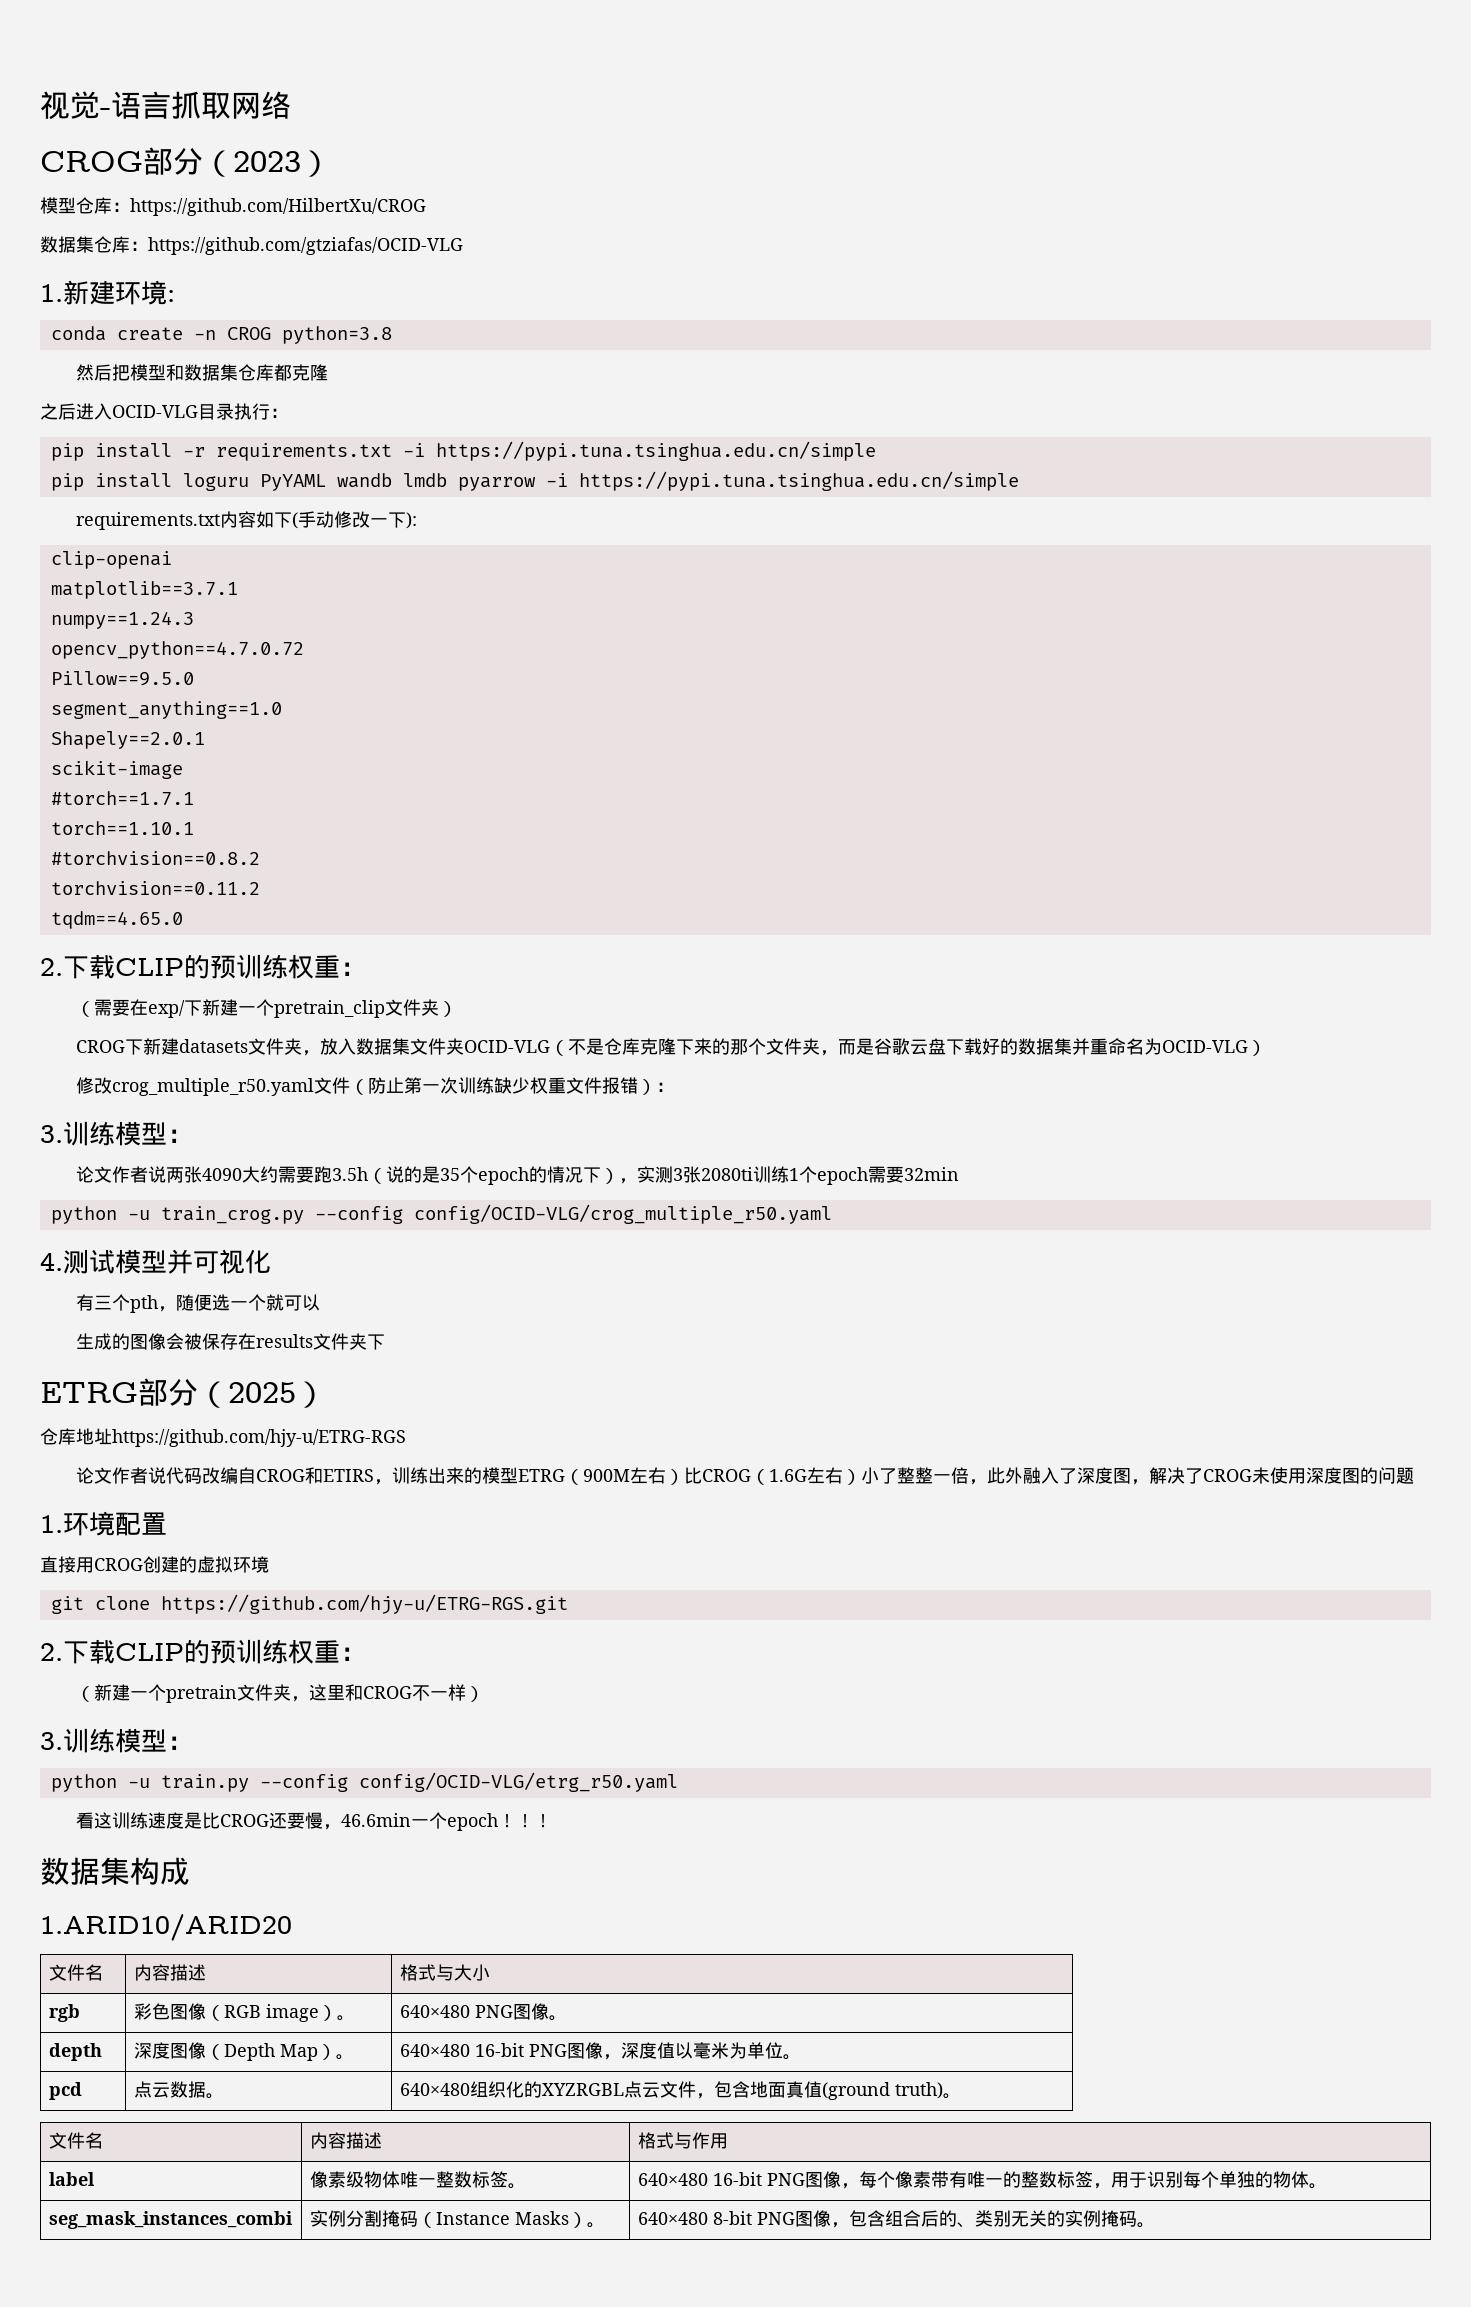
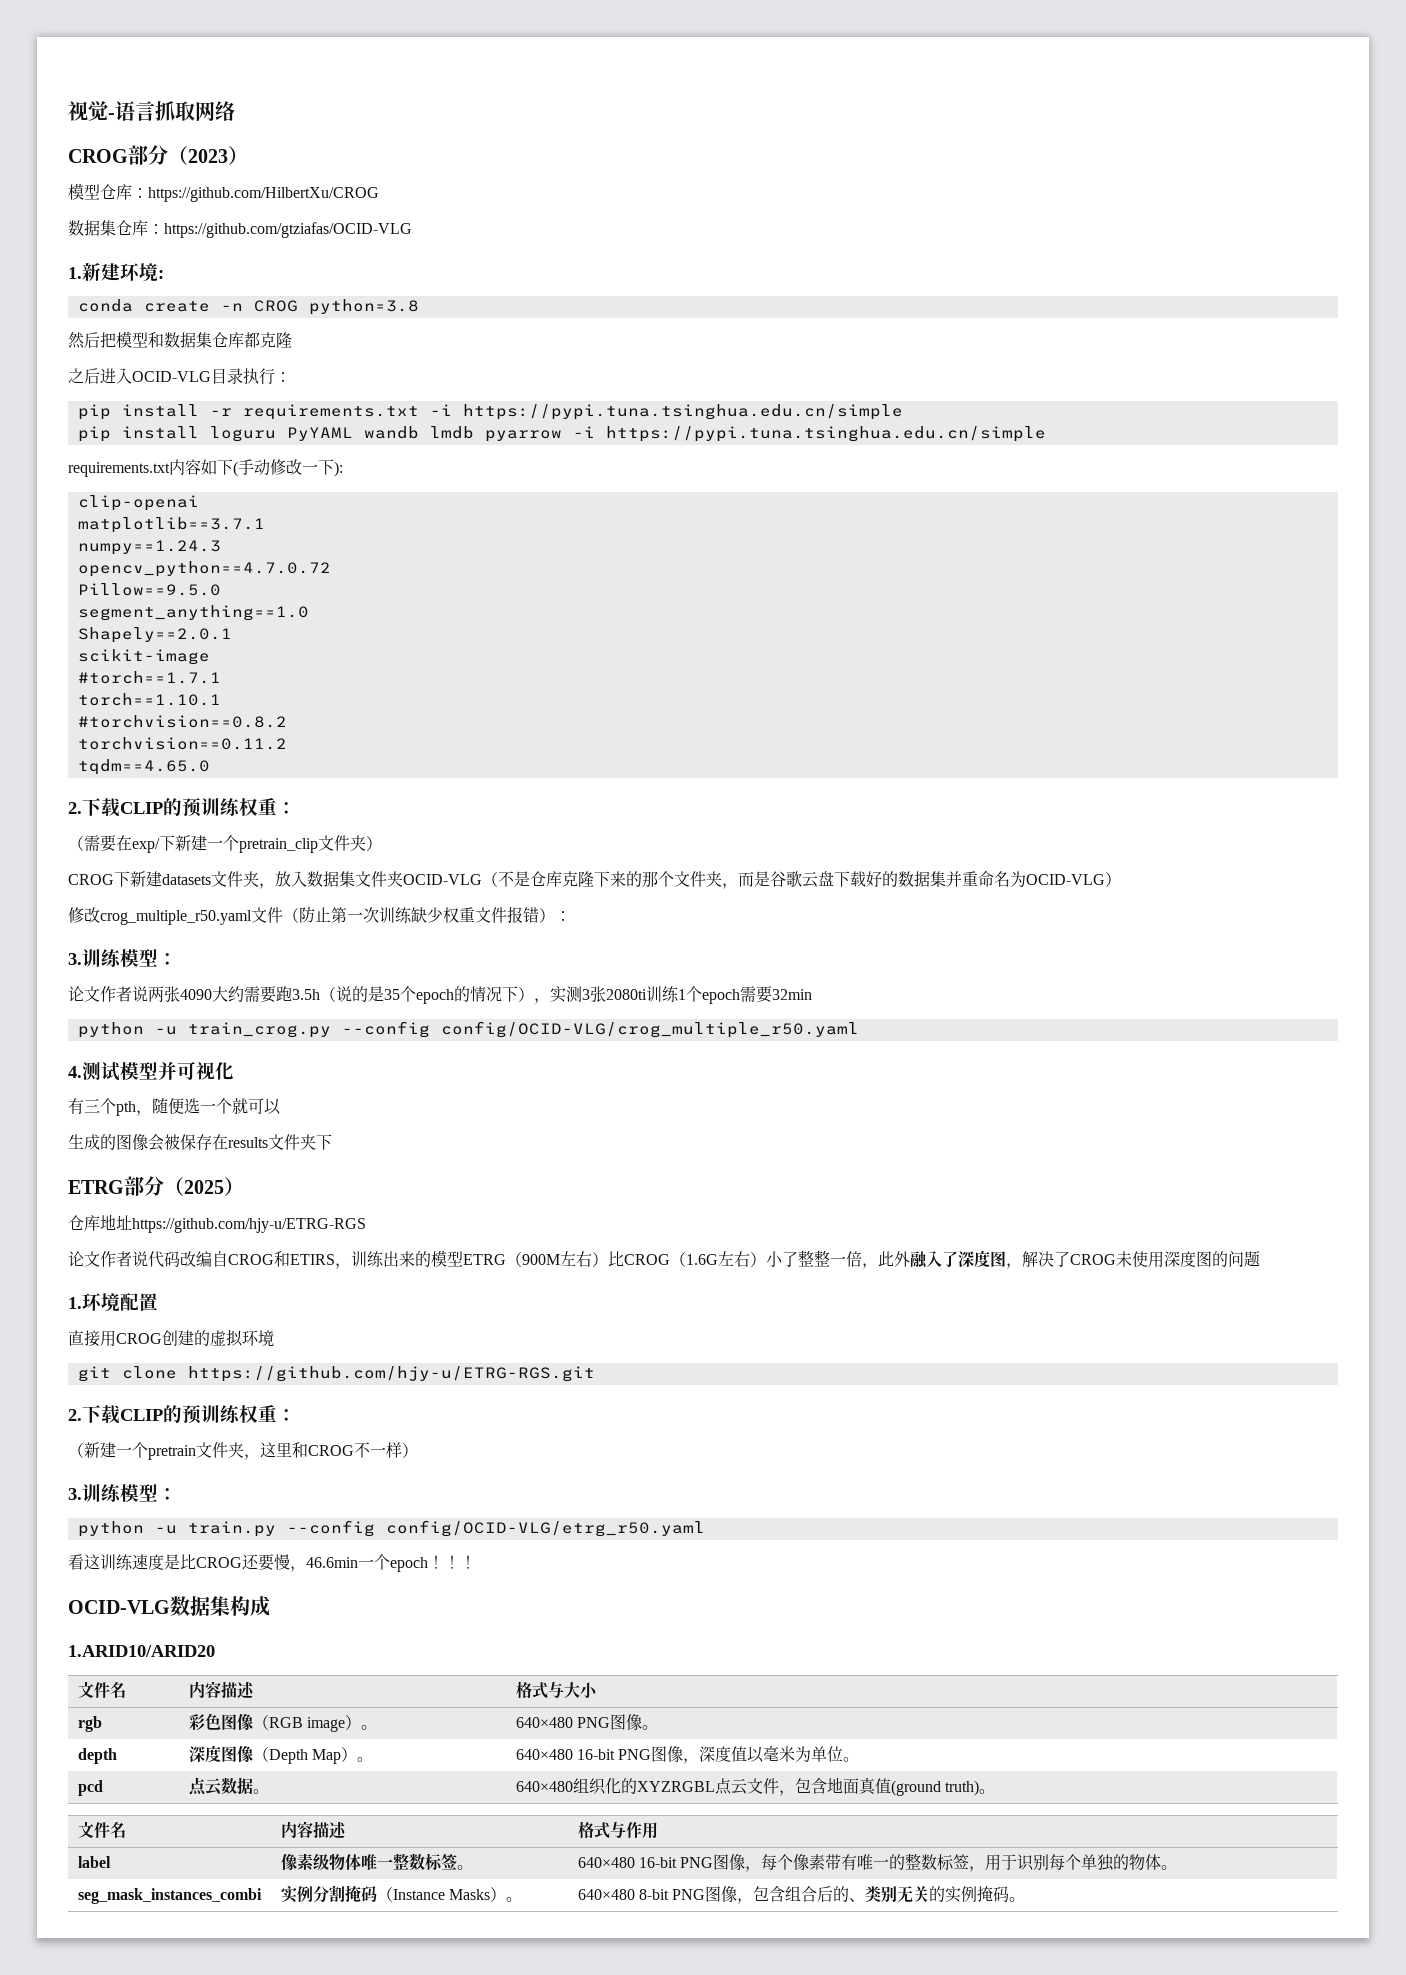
(553, 1821) none -> [68,1600,170,1614] OCID-VLG

